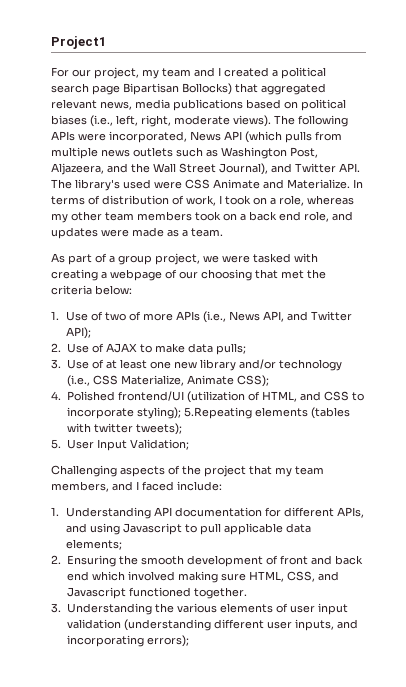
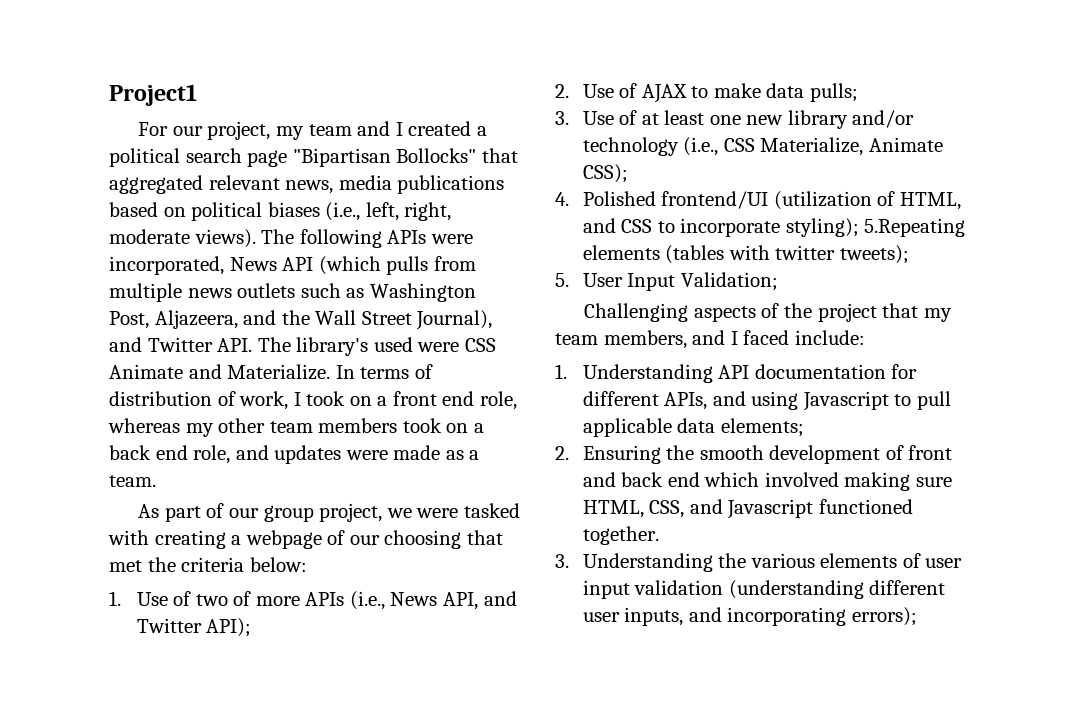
[123,83,232,95] Bipartisan Bollocks) -> [292,148,477,167] "Bipartisan Bollocks"
(276, 201) none -> [392,391,475,406] front end
[109,256,115,263] a -> [228,508,259,518] our

